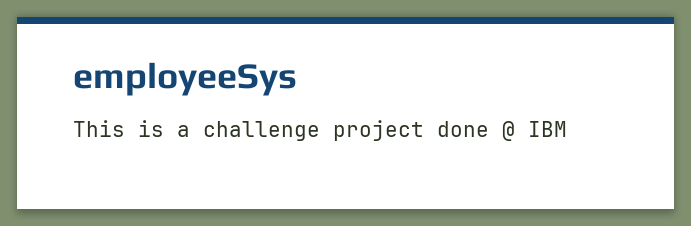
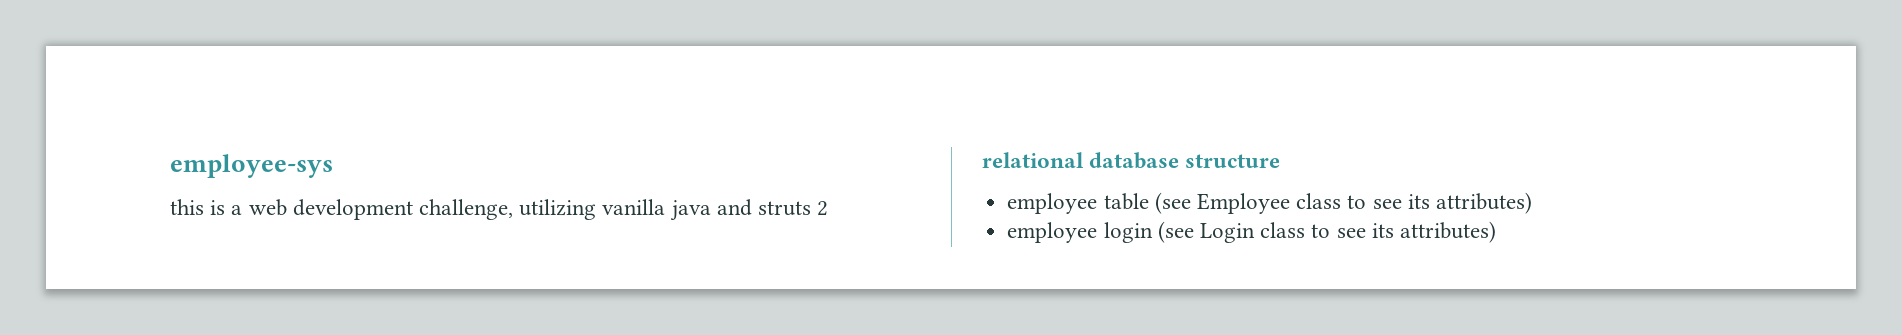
[73,62,297,96] [73,120,567,141] employeeSys // This is a challenge project done @ IBM -> [170,154,333,178] [170,199,829,221] [982,152,1281,169] [1007,192,1532,214] [1007,221,1496,243] employee-sys // this is a web development challenge, utilizing vanilla java and struts 2 // relational database structure // employee table (see Employee class to see its attributes) // employee login (see Login class to see its attributes)

